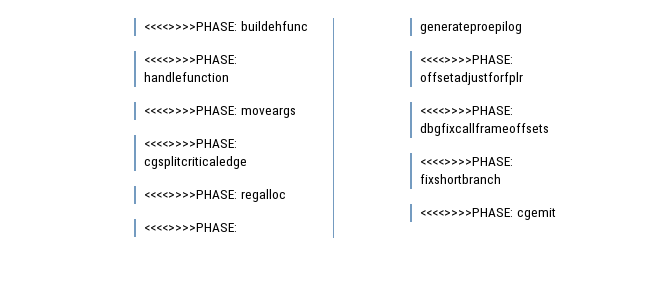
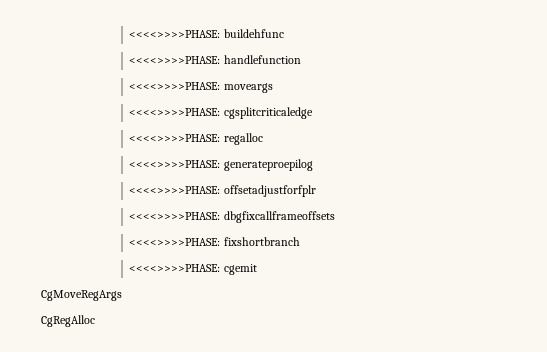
(556, 214) none -> [41,290,122,301] [41,315,95,327] // CgMoveRegArgs // CgRegAlloc

